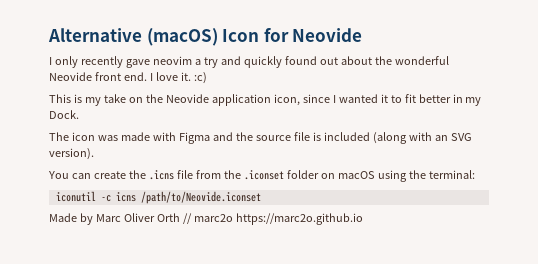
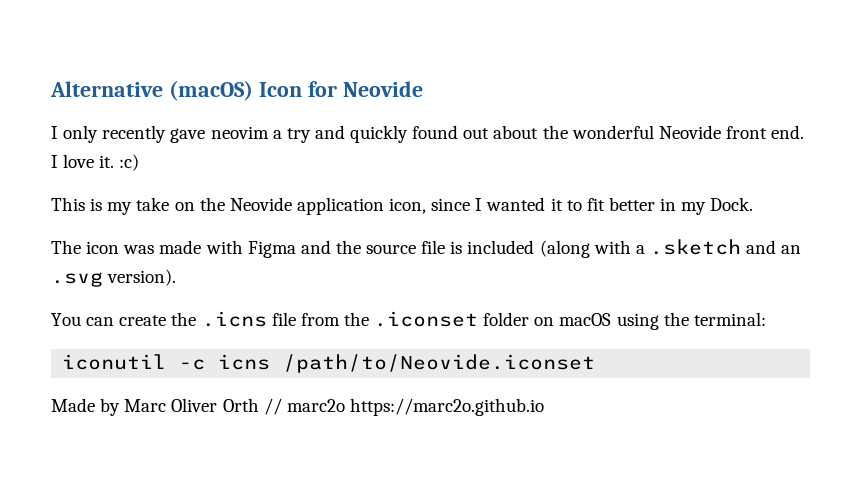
[434,133,472,141] an SVG -> [635,239,802,255] [51,272,103,287] a .sketch and an .svg

